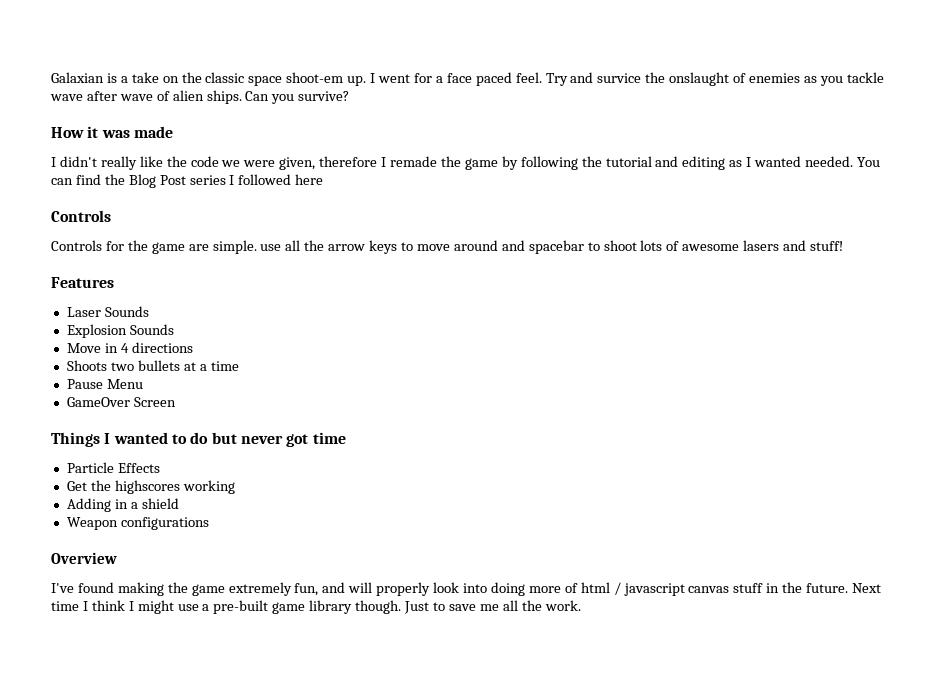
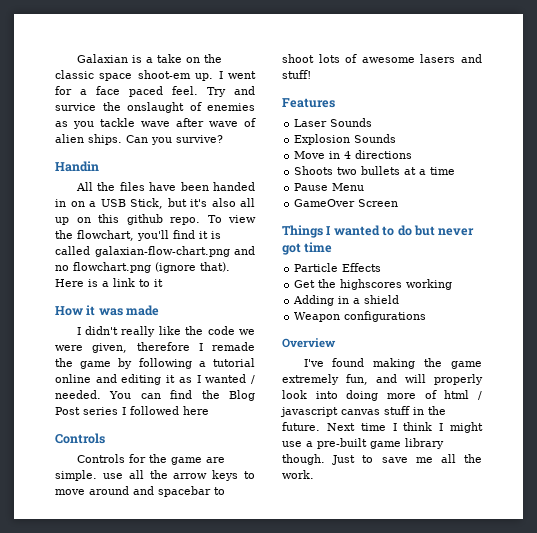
(350, 96) none -> [55,161,99,172] [75,182,256,191] [55,198,255,209] [55,214,256,225] [55,230,221,241] [55,246,255,257] [55,262,230,273] [55,278,163,287] // Handin // All the files have been handed in on a USB Stick, but it's also all up on this github repo. To view the flowchart, you'll find it is called galaxian-flow-chart.png and no flowchart.png (ignore that). Here is a link to it
[581,156,652,167] the tutorial -> [198,358,255,367] [55,374,91,383] a tutorial online
(726, 163) none -> [166,375,176,383] it
(802, 161) none -> [251,375,255,384] /

